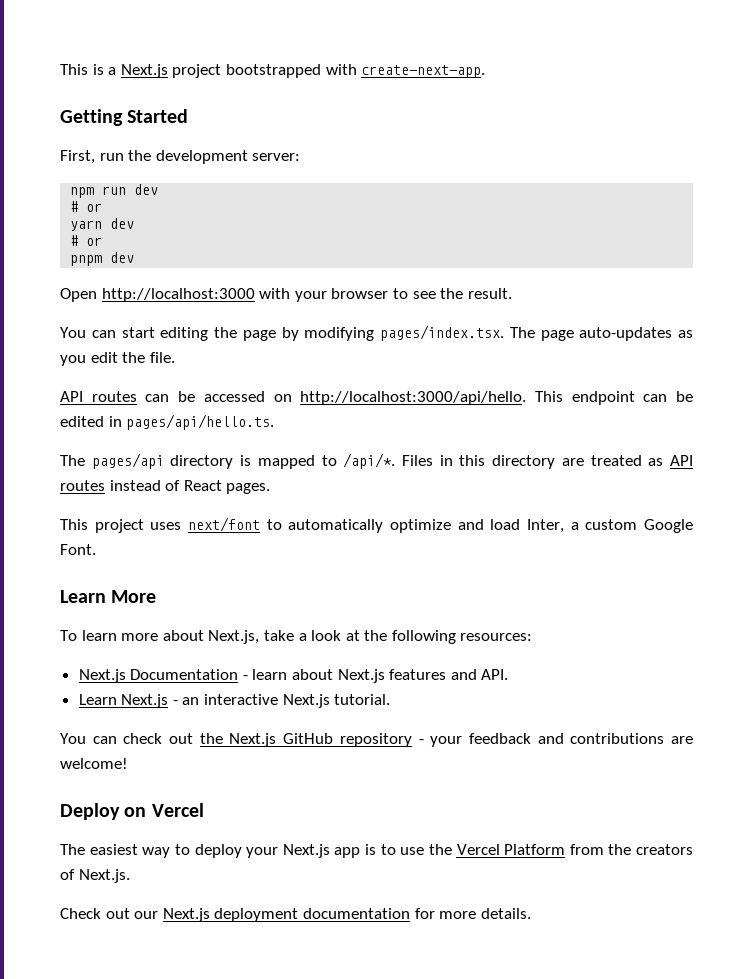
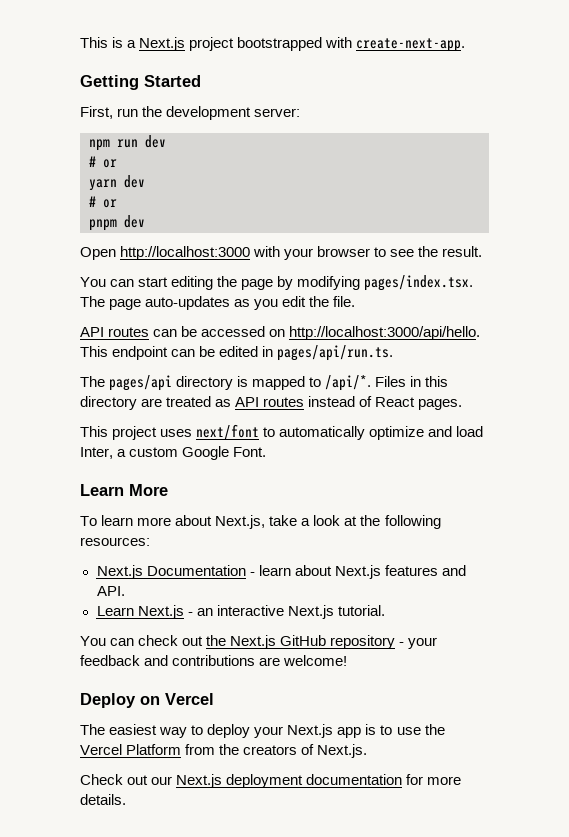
[126,414,275,430] pages/api/hello.ts. -> [277,345,394,361] pages/api/run.ts.

